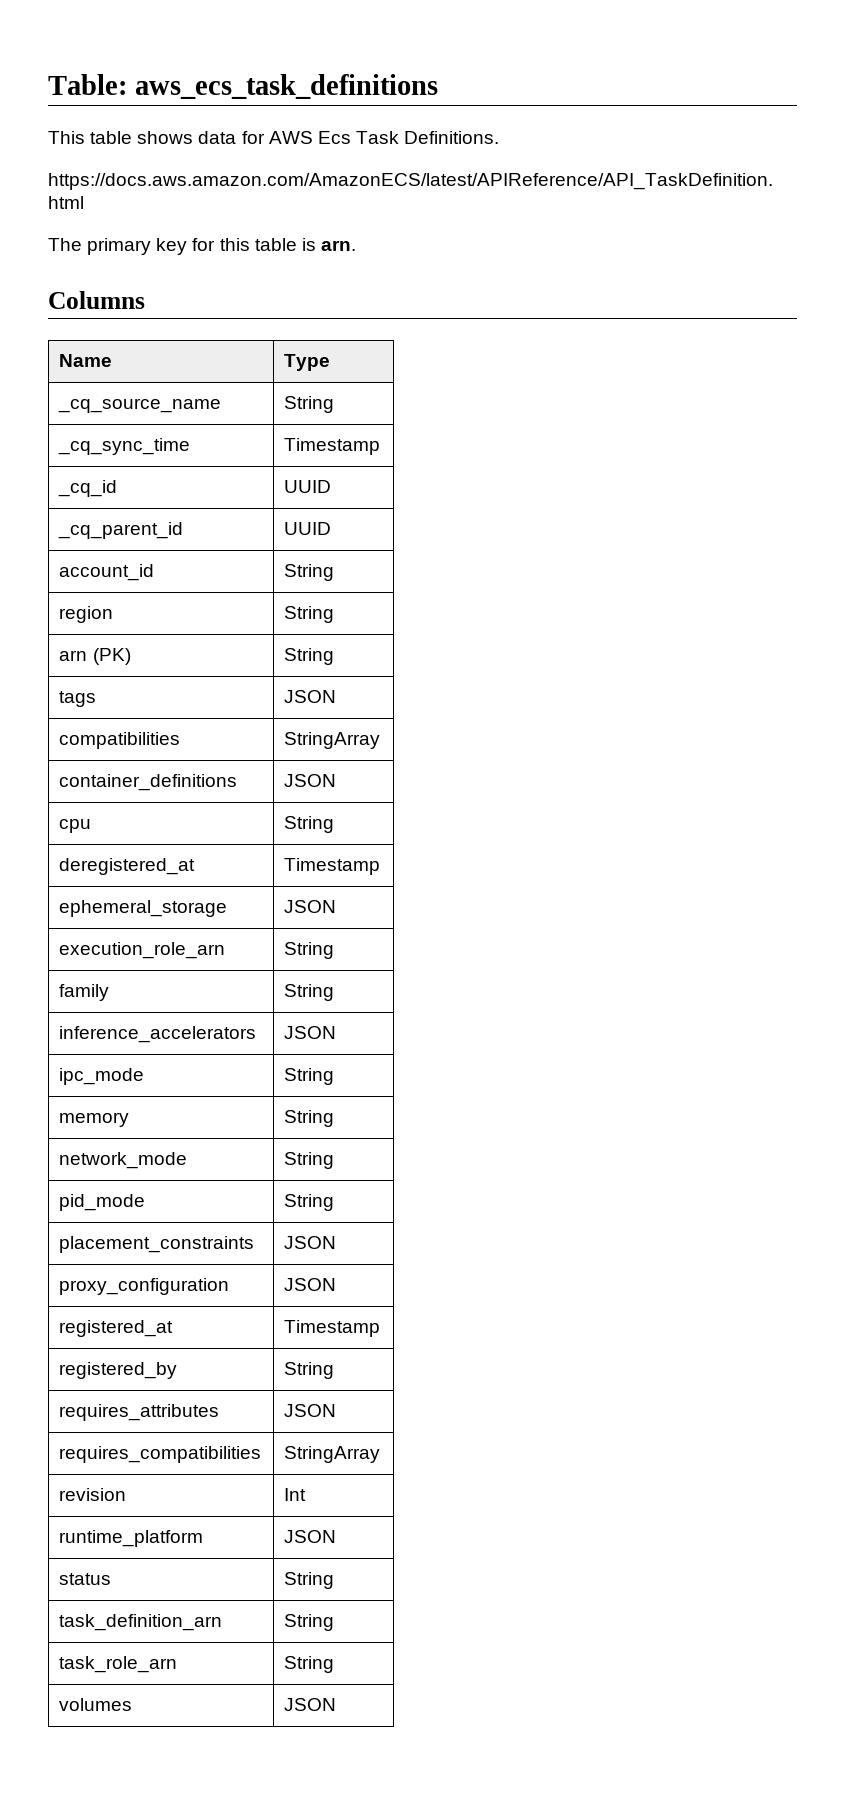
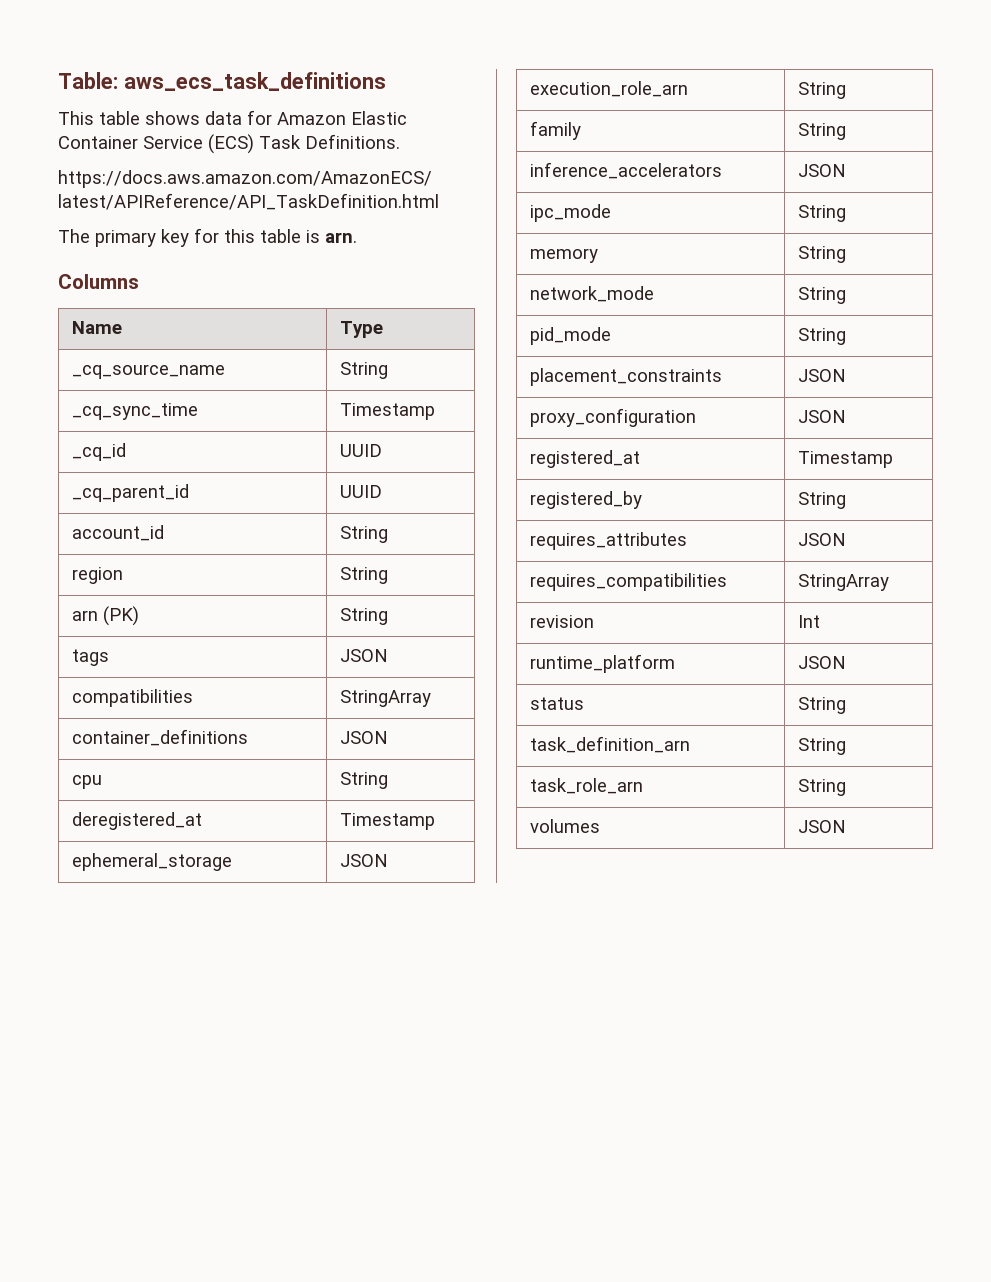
[268,131,351,144] AWS Ecs -> [277,111,407,125] [58,134,254,154] Amazon Elastic Container Service (ECS)

